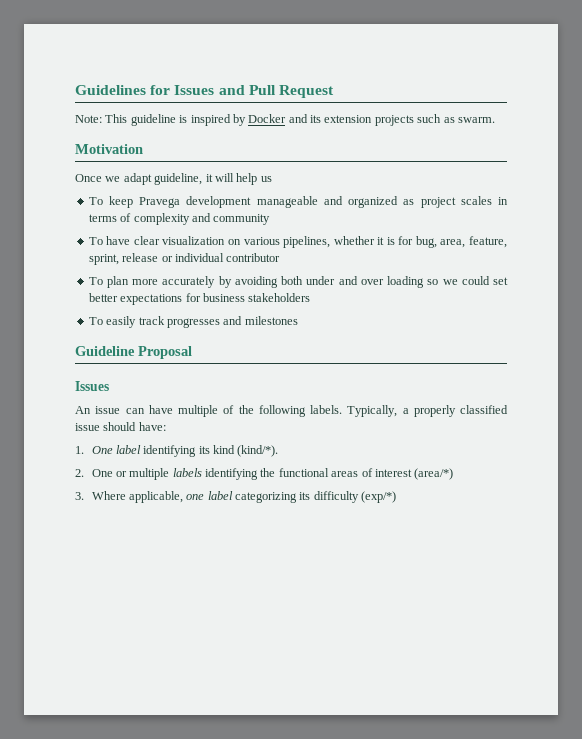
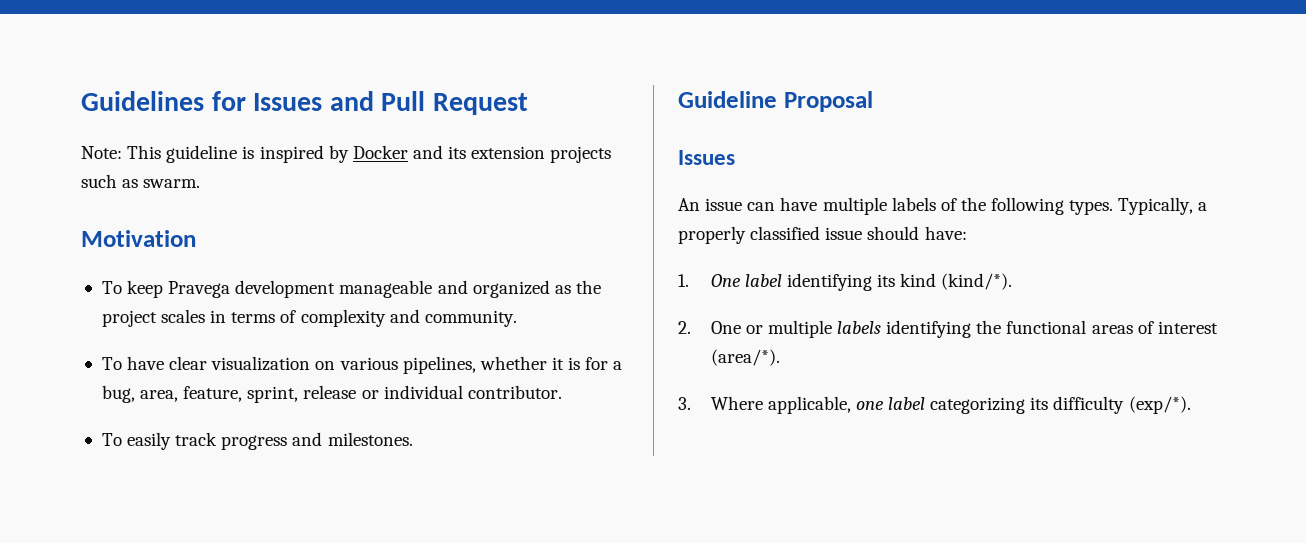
[75,173,272,185] // Once we adapt guideline, it will help us -> (196, 238) none
(415, 202) none -> [575,280,601,294] the
[213,214,271,225] community -> [424,310,517,327] community.
(414, 240) none -> [613,361,623,370] a
[226,253,281,262] [88,276,508,288] [88,293,311,305] contributor // To plan more accurately by avoiding both under and over loading so we could set better expectations for business stakeholders -> [467,385,562,399] contributor.
[166,316,298,328] progresses and milestones -> [221,432,413,450] progress and milestones.
(218, 411) none -> [891,197,936,211] labels
[310,405,342,414] labels. -> [1069,200,1114,215] types.
[414,468,454,480] (area/*) -> [710,349,780,366] (area/*).
[361,491,397,503] (exp/*) -> [1128,396,1191,414] (exp/*).

